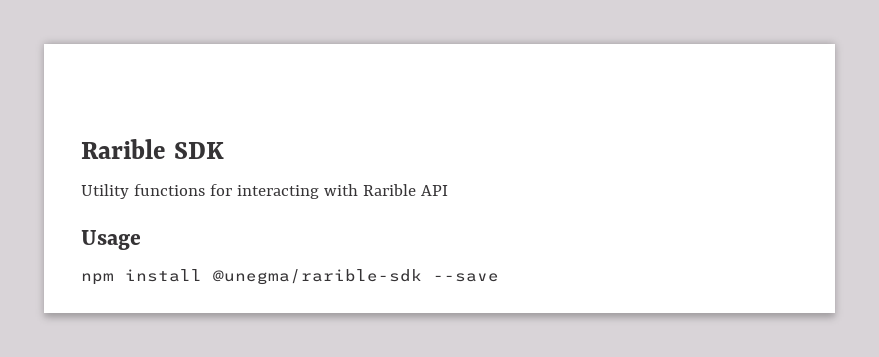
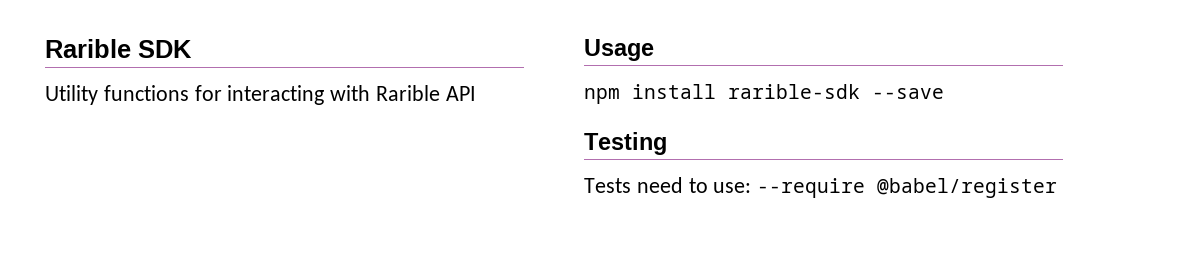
[213,269,422,285] @unegma/rarible-sdk -> [728,84,860,99] rarible-sdk
(499, 277) none -> [584,132,667,155] [584,177,1058,198] // Testing // Tests need to use: --require @babel/register

